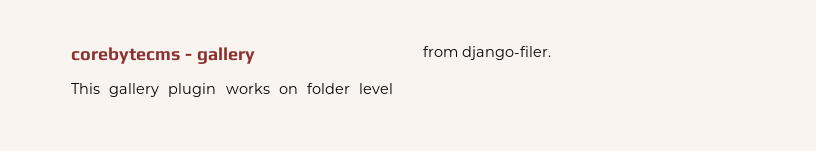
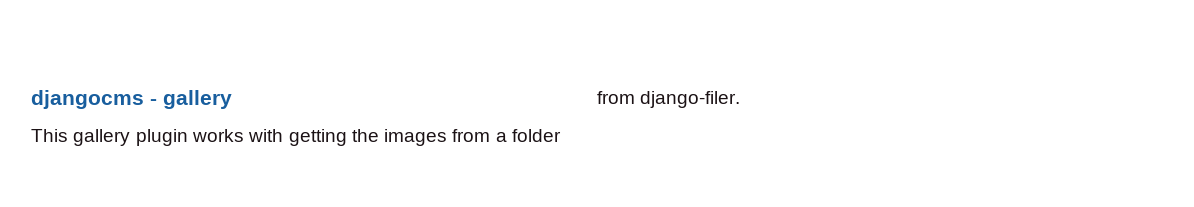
[71,47,180,64] corebytecms -> [31,90,144,109] djangocms
[278,83,393,94] on folder level -> [248,129,561,146] with getting the images from a folder

